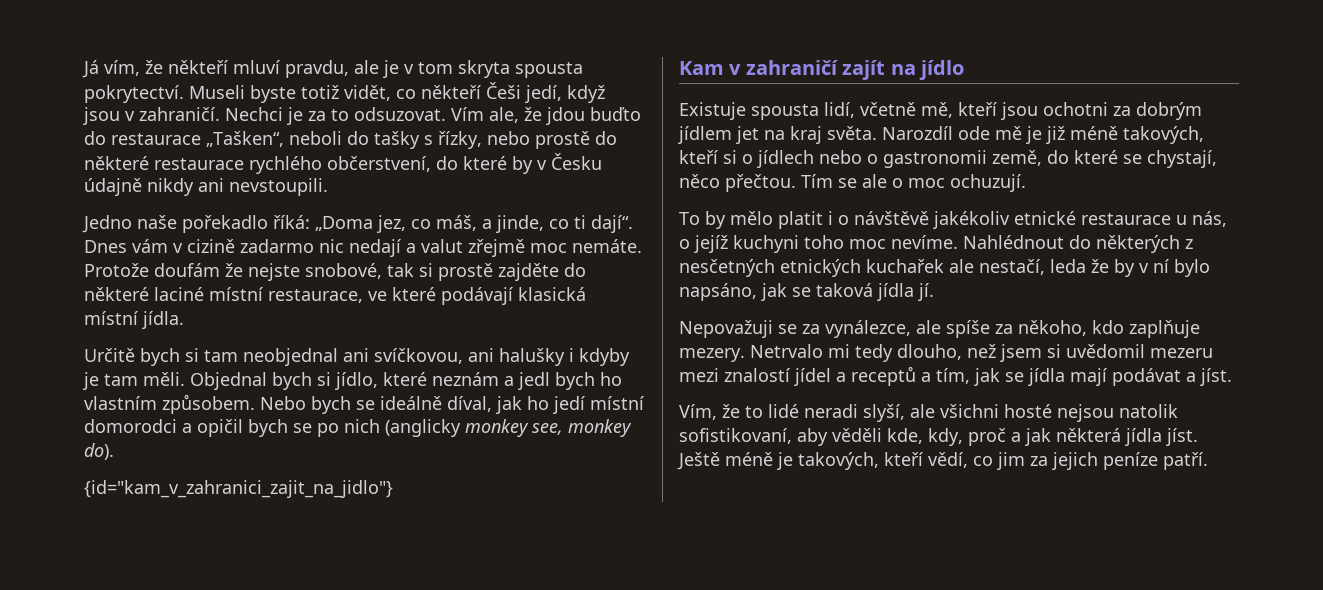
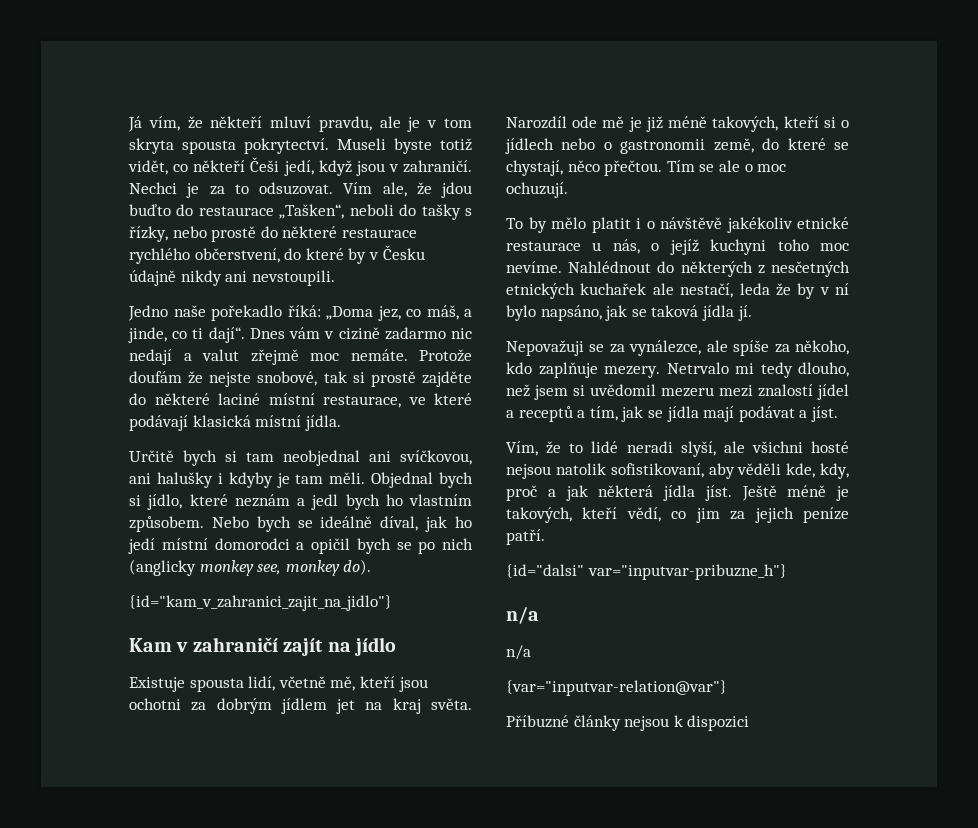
(1208, 461) none -> [506,564,787,580] [506,607,539,624] [506,645,531,660] [506,680,727,696] [506,715,750,731] // {id="dalsi" var="inputvar-pribuzne_h"} // n/a // n/a // {var="inputvar-relation@var"} // Příbuzné články nejsou k dispozici

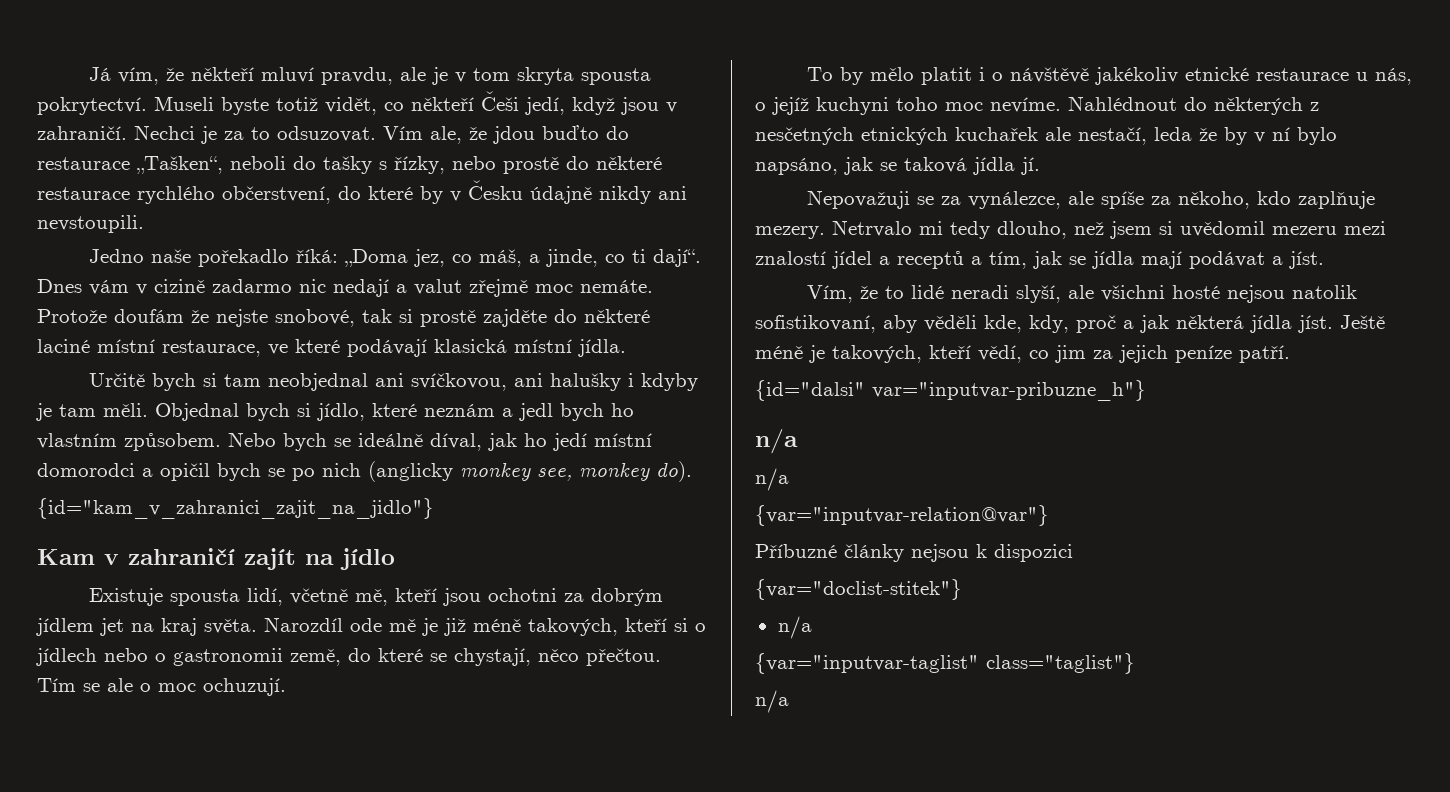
(750, 723) none -> [755,579,962,600] [777,616,812,639] [755,653,1135,674] [755,690,789,713] // {var="doclist-stitek"} // n/a // {var="inputvar-taglist" class="taglist"} // n/a

